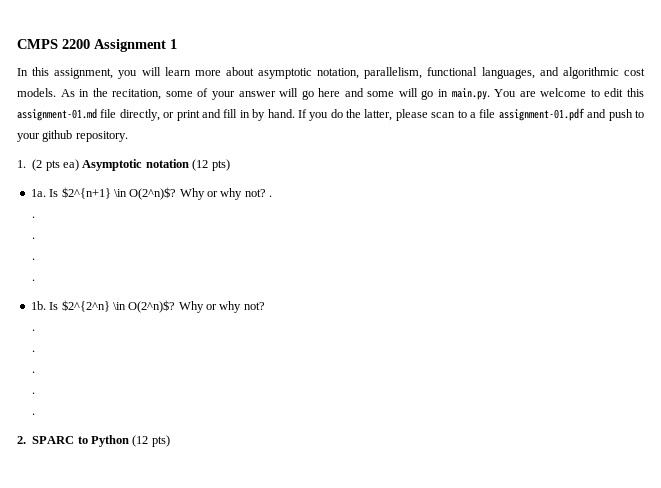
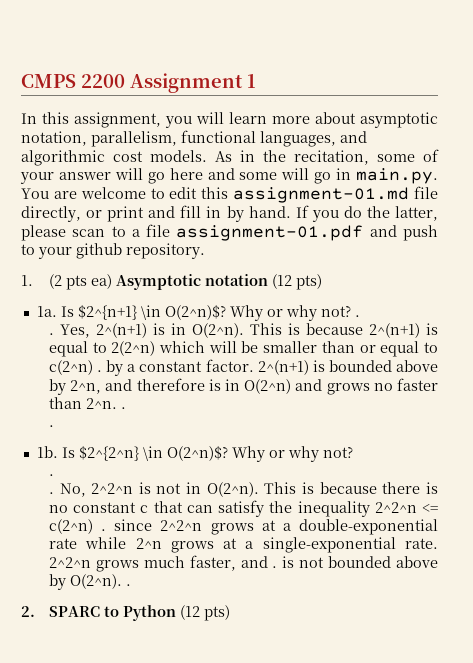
[31,237,35,239] // . // -> [59,323,438,338] [48,341,438,357] [48,359,438,376] [48,378,438,395] [48,397,117,409] Yes, 2^(n+1) is in O(2^n). This is because 2^(n+1) is equal to 2(2^n) which will be smaller than or equal to c(2^n) . by a constant factor. 2^(n+1) is bounded above by 2^n, and therefore is in O(2^n) and grows no faster than 2^n.
[31,371,35,373] [31,392,35,394] // . // . // -> [59,482,438,497] [48,500,439,517] [48,519,438,535] [48,537,438,553] [48,555,438,572] [48,574,122,590] No, 2^2^n is not in O(2^n). This is because there is no constant c that can satisfy the inequality 2^2^n <= c(2^n) . since 2^2^n grows at a double-exponential rate while 2^n grows at a single-exponential rate. 2^2^n grows much faster, and . is not bounded above by O(2^n).

